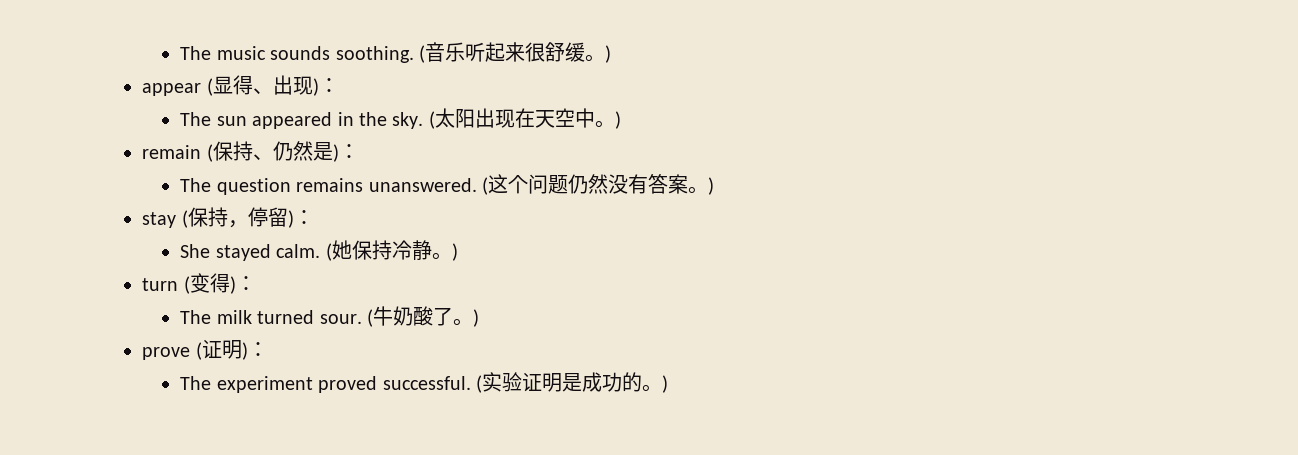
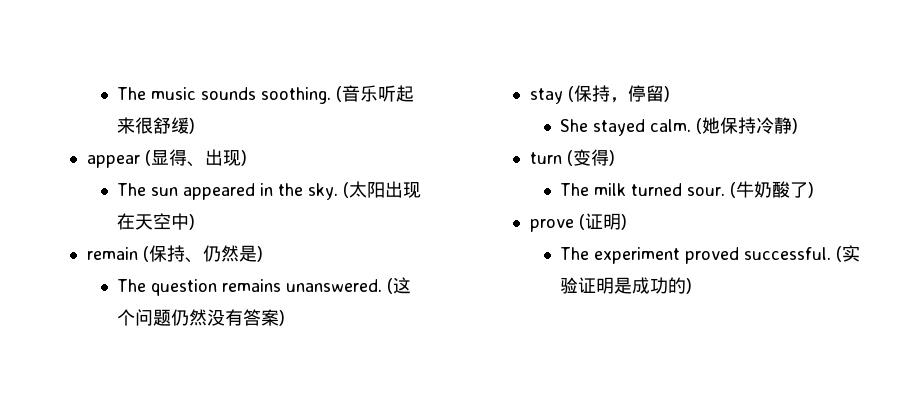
[585,54,606,62] 。 -> (190, 125) none
[318,78,339,93] ： -> (247, 158) none
[594,120,615,128] 。 -> (190, 221) none
[338,144,359,159] ： -> (263, 254) none
[688,186,709,194] 。 -> (280, 317) none
[293,210,314,225] ： -> (670, 94) none
[431,252,452,260] 。 -> (793, 125) none
[235,276,256,291] ： -> (615, 158) none
[453,318,474,326] 。 -> (809, 190) none
[247,342,268,357] ： -> (627, 222) none
[642,384,663,392] 。 -> (687, 285) none

